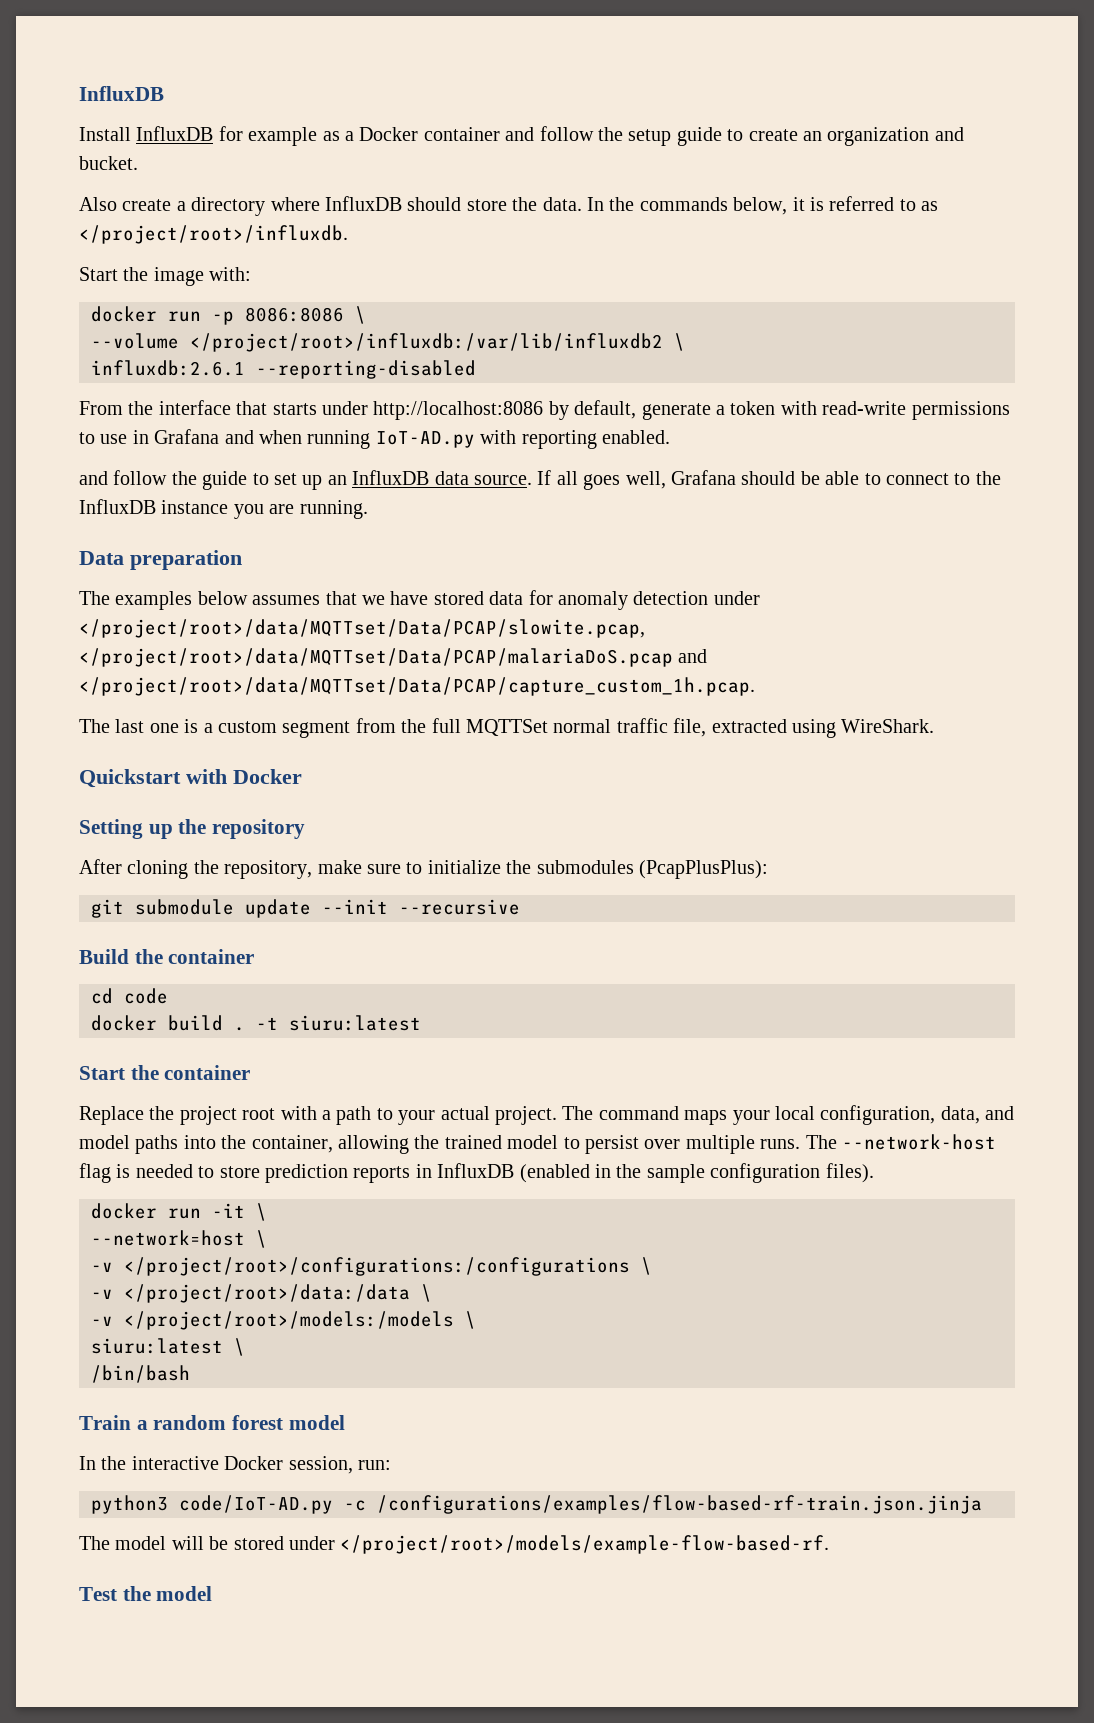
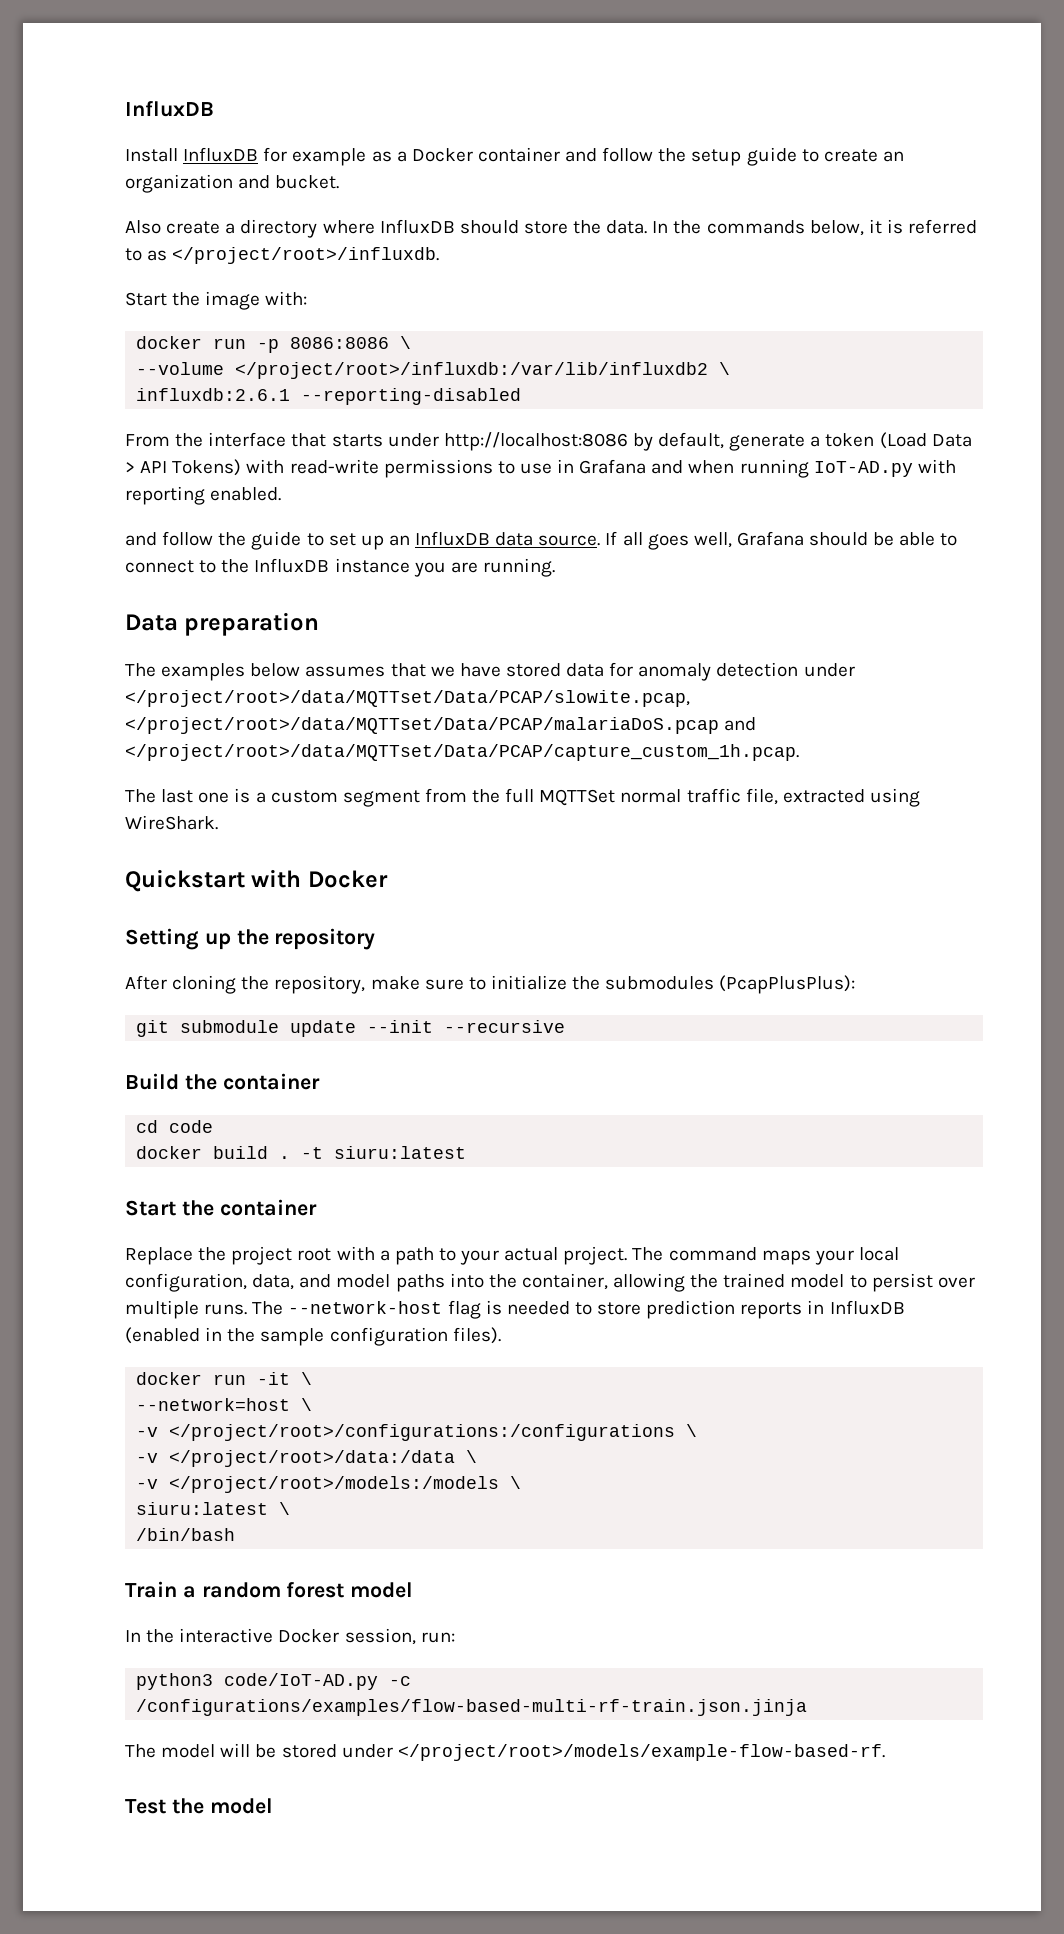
(776, 408) none -> [879,432,972,449] [125,459,242,476] (Load Data > API Tokens)
[377,1495,982,1514] /configurations/examples/flow-based-rf-train.json.jinja -> [136,1699,808,1716] /configurations/examples/flow-based-multi-rf-train.json.jinja

